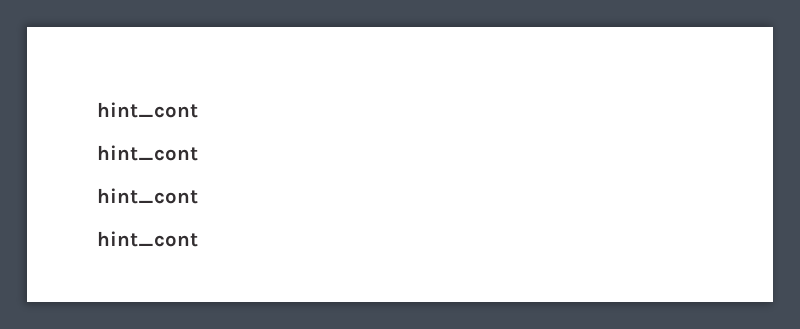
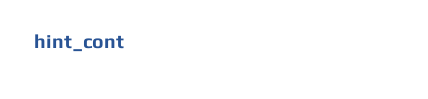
[97,102,198,118] [97,145,198,161] [97,188,198,204] [97,231,198,247] hint_cont // hint_cont // hint_cont // hint_cont -> [34,34,124,52] hint_cont

